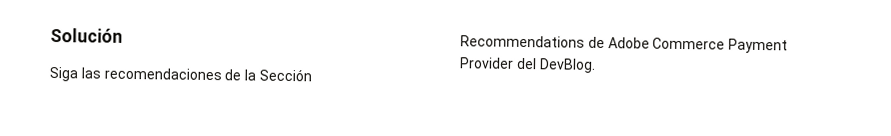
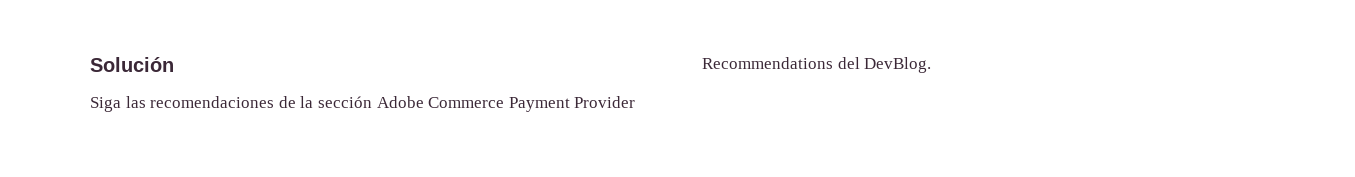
[258,68,312,82] [460,35,605,49] Sección Recommendations de -> [317,96,372,108] sección
(514, 63) none -> [702,57,833,69] Recommendations

